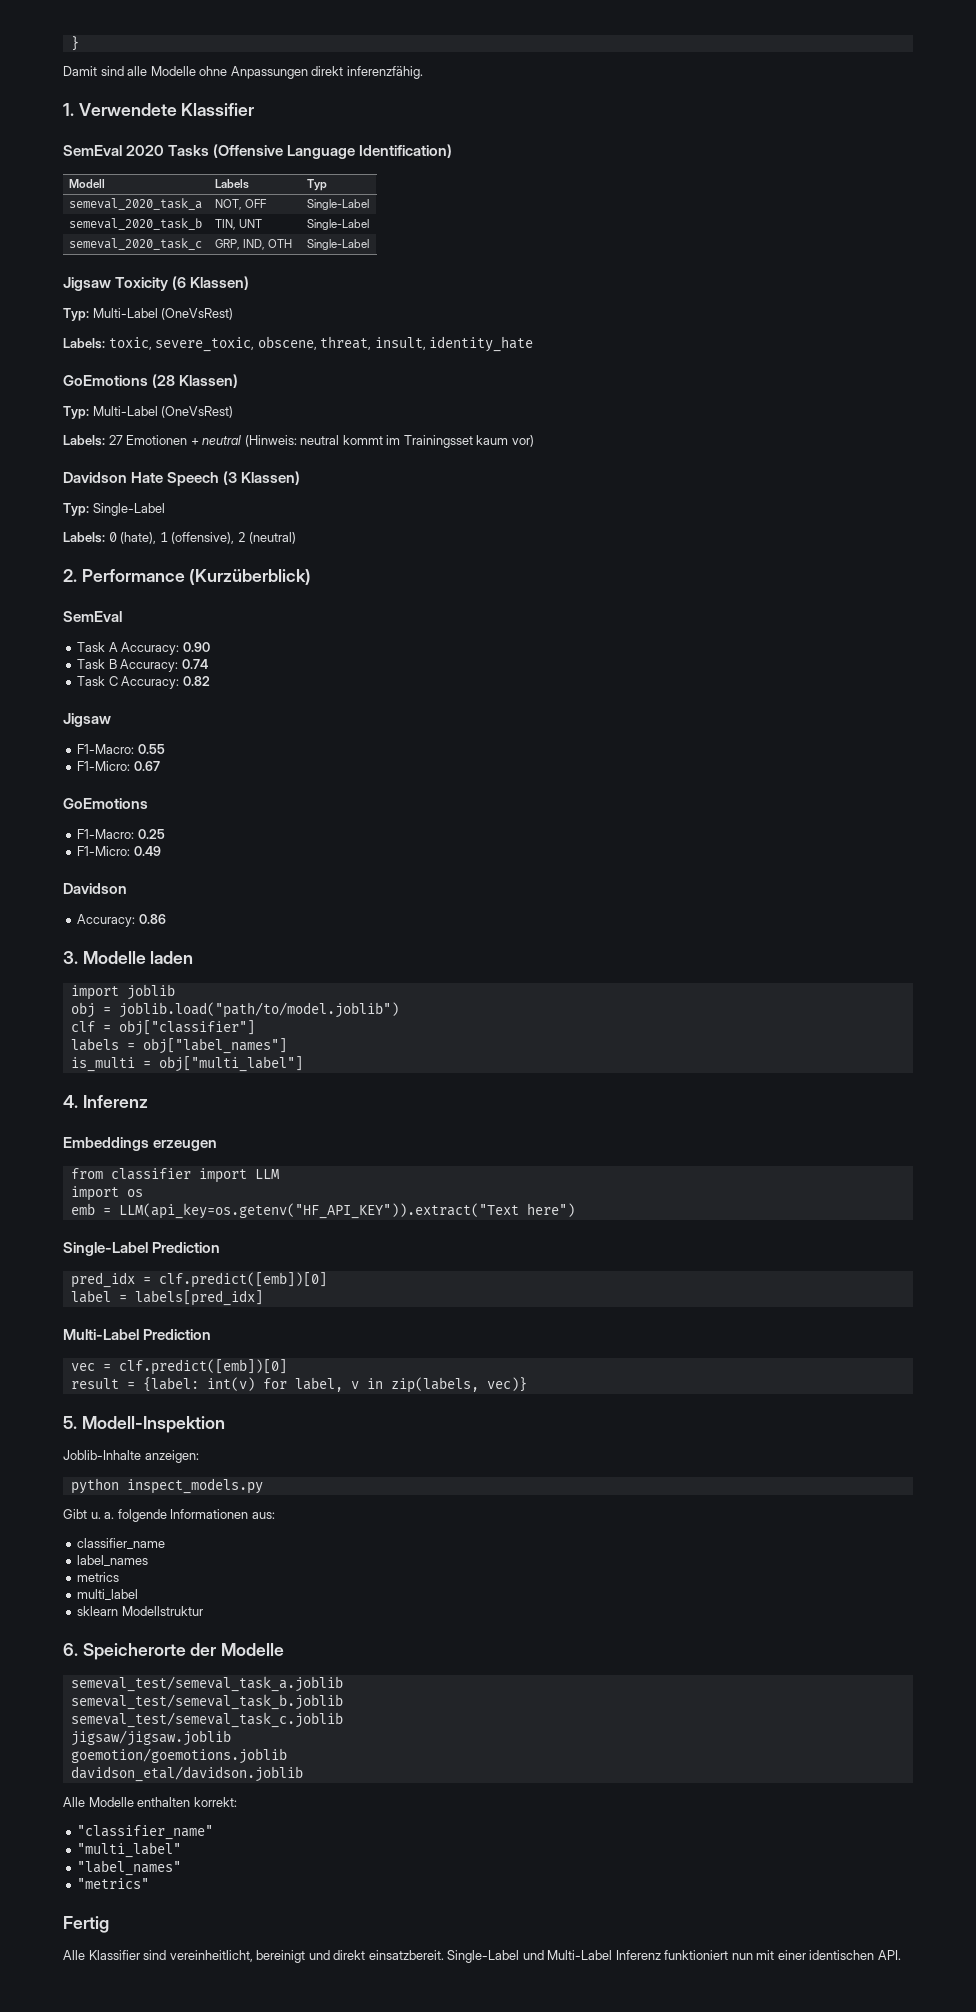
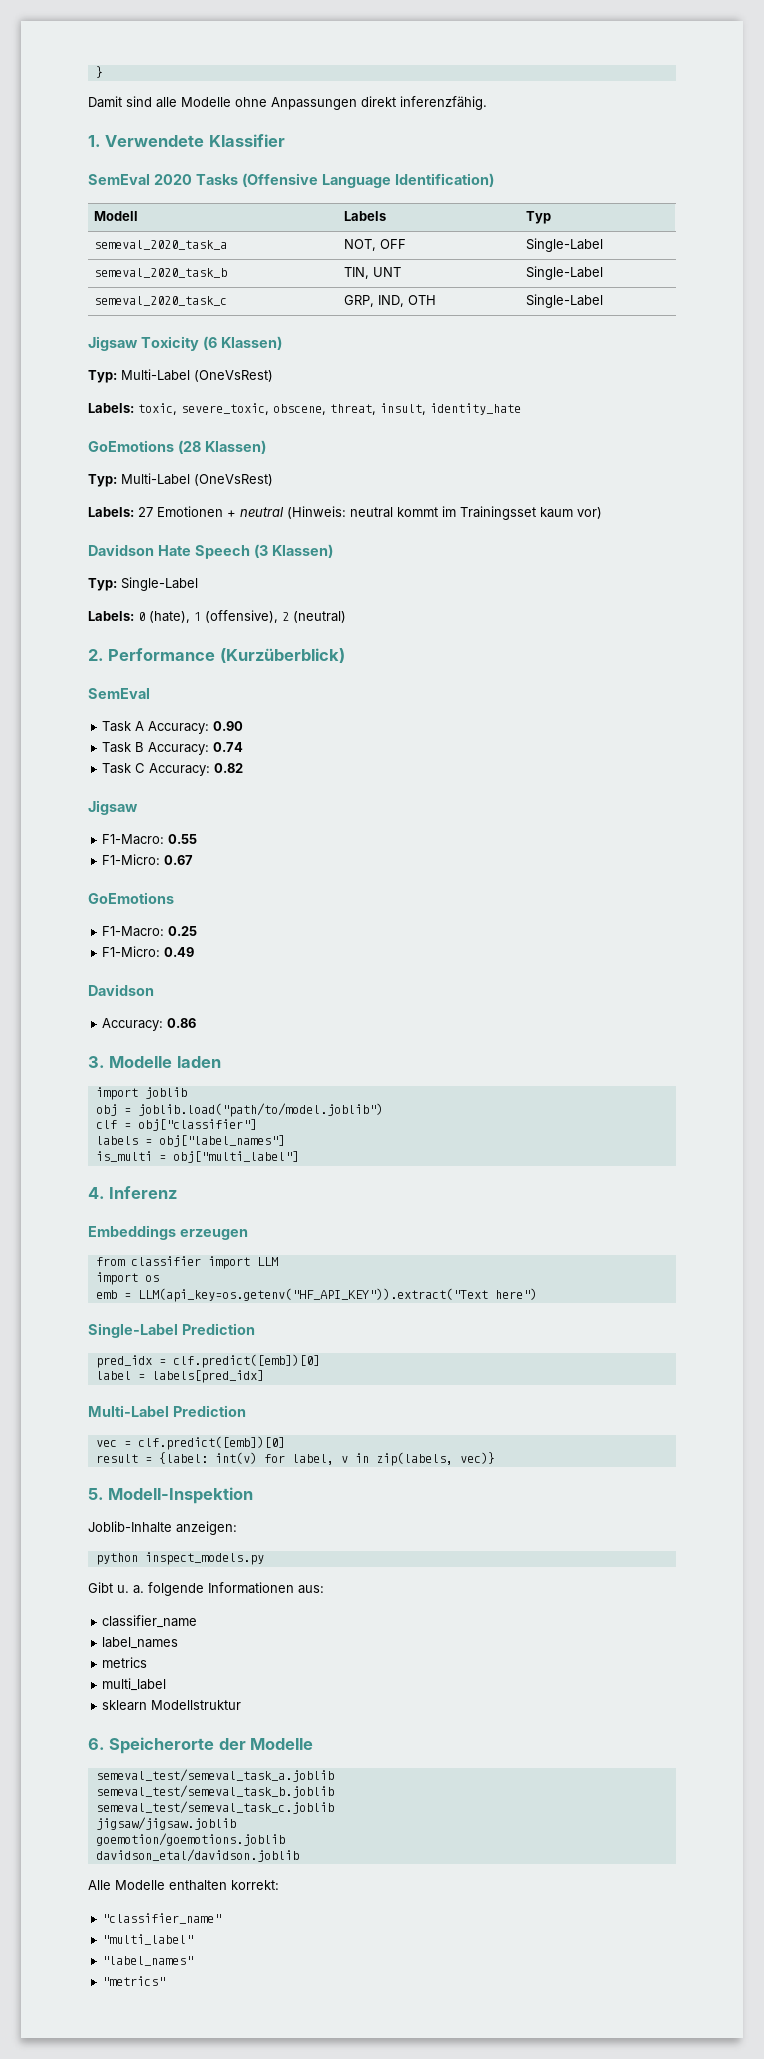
[63,1916,109,1933] [63,1950,901,1963] // Fertig // Alle Klassifier sind vereinheitlicht, bereinigt und direkt einsatzbereit. Single-Label und Multi-Label Inferenz funktioniert nun mit einer identischen API. -> (166, 1981) none

